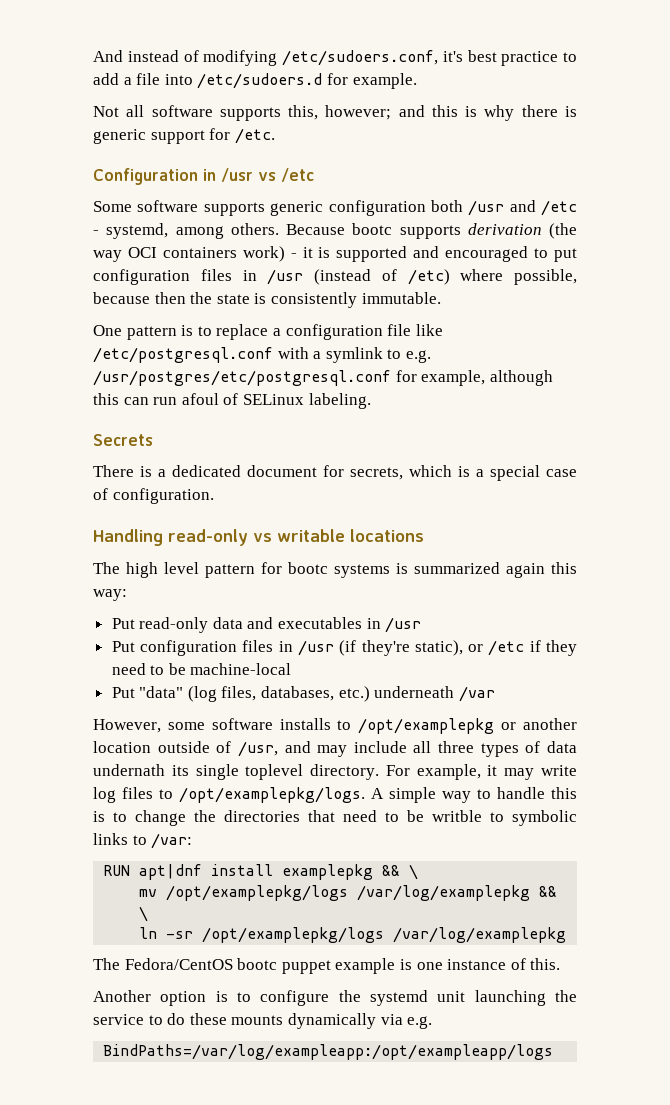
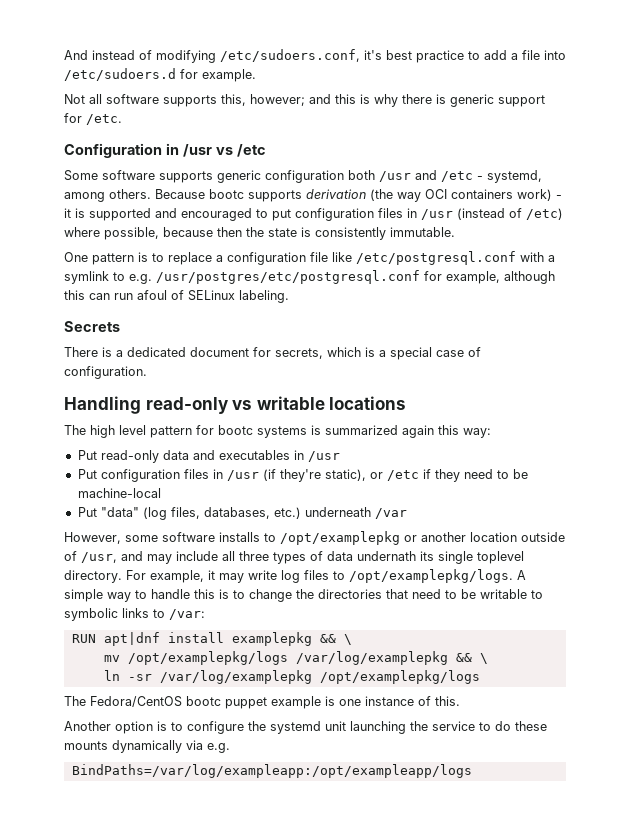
[432,810,482,822] writble -> [480,589,527,599] writable
[202,927,567,943] /opt/examplepkg/logs /var/log/examplepkg -> [159,670,480,684] /var/log/examplepkg /opt/examplepkg/logs

